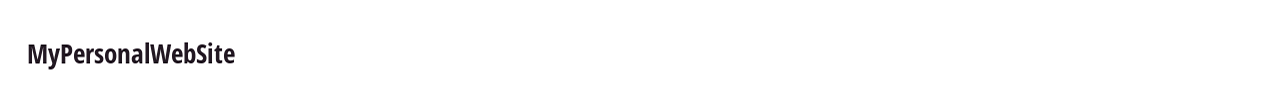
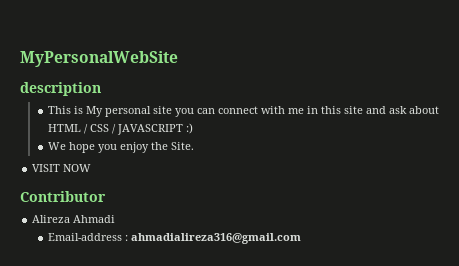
(236, 56) none -> [20,82,101,96] [47,106,439,117] [47,123,193,135] [47,142,194,153] [32,164,92,172] [20,191,106,202] [32,215,116,223] [47,233,301,244] // description // This is My personal site you can connect with me in this site and ask about HTML / CSS / JAVASCRIPT :) // We hope you enjoy the Site. // VISIT NOW // Contributor // Alireza Ahmadi // Email-address : ahmadialireza316@gmail.com

